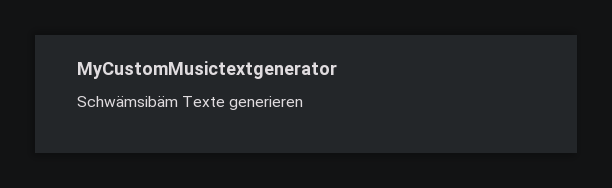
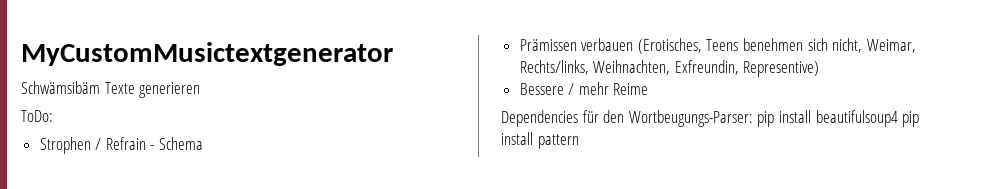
(304, 103) none -> [21,110,53,122] [39,137,204,154] [519,38,916,54] [519,60,820,77] [519,82,649,95] [501,110,920,127] [501,132,579,149] // ToDo: // Strophen / Refrain - Schema // Prämissen verbauen (Erotisches, Teens benehmen sich nicht, Weimar, Rechts/links, Weihnachten, Exfreundin, Representive) // Bessere / mehr Reime // Dependencies für den Wortbeugungs-Parser: pip install beautifulsoup4 pip install pattern

